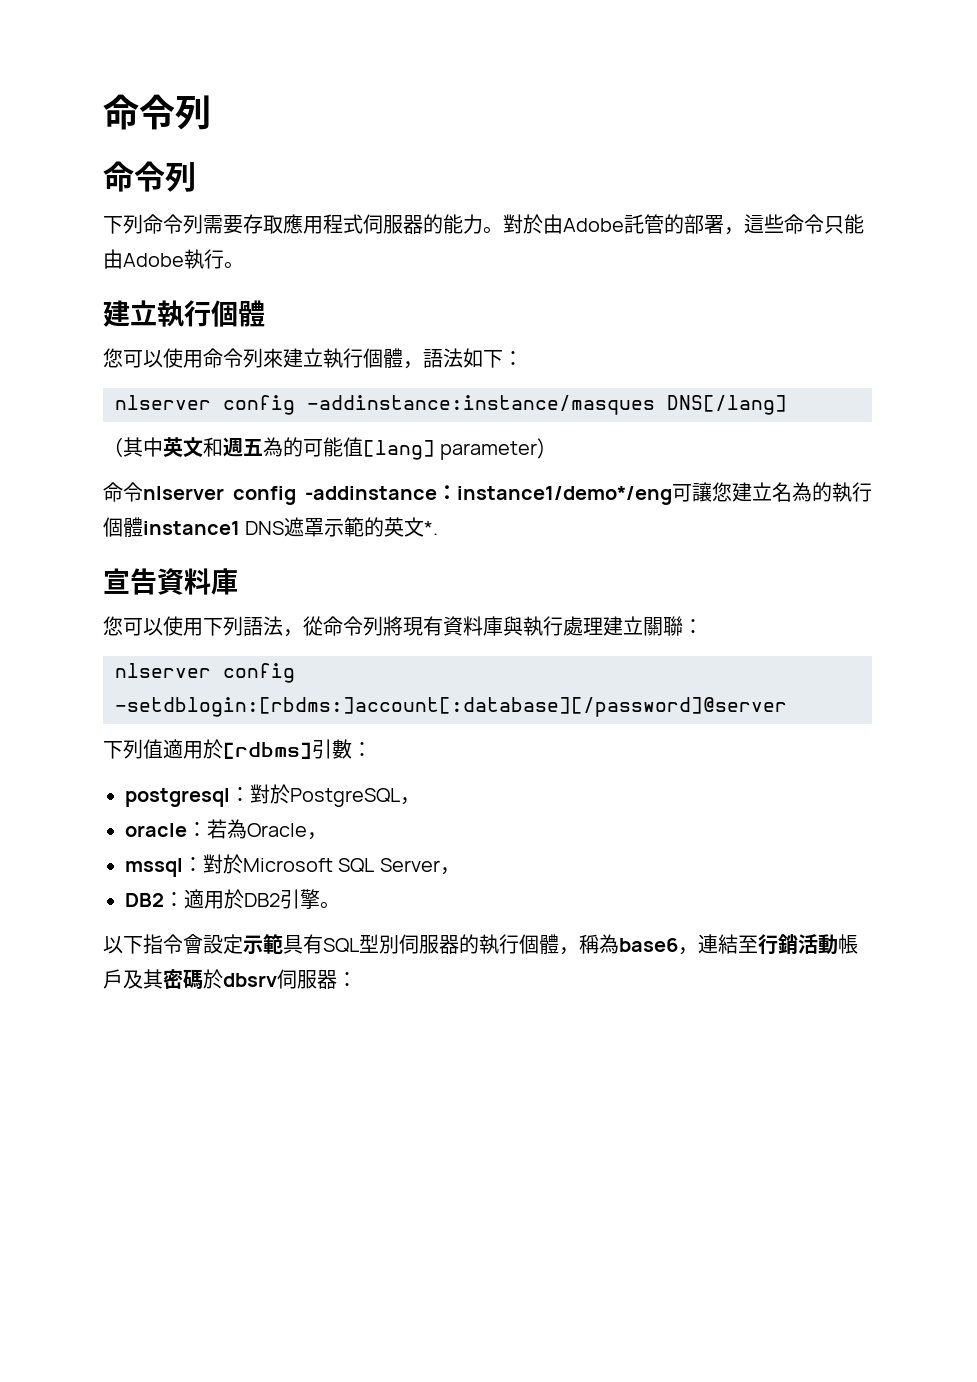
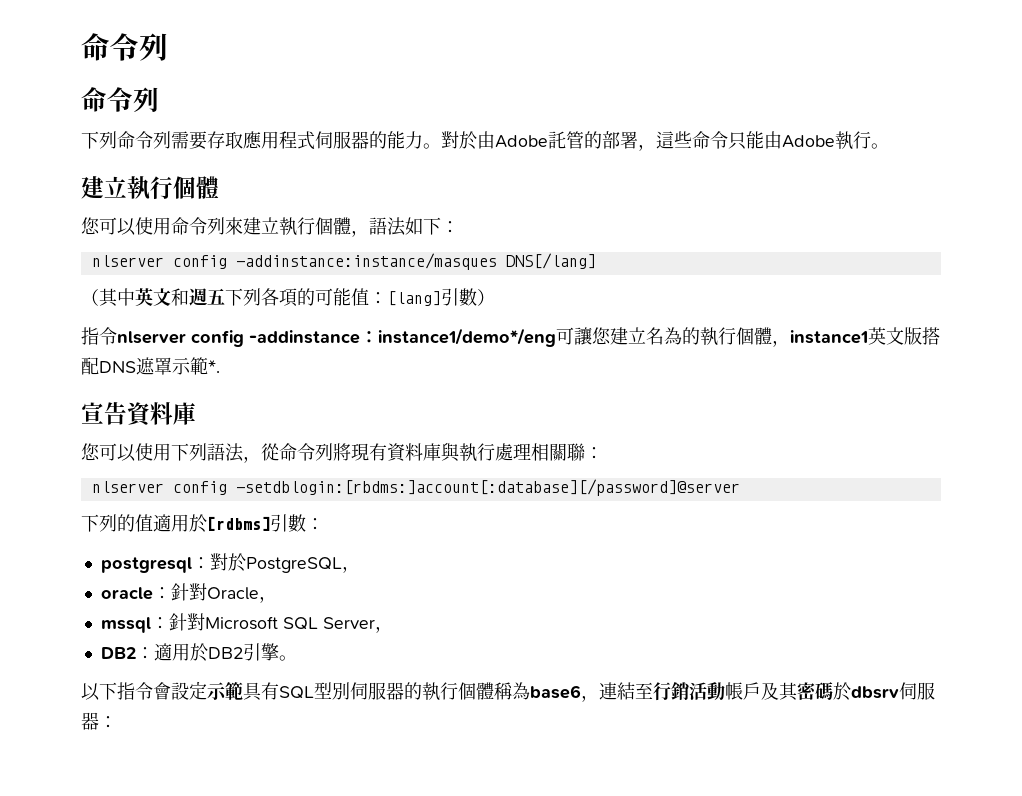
[263,437,547,460] [103,482,123,502] 為的可能值[lang] parameter) // 命 -> [225,288,495,307] [81,327,99,345] 下列各項的可能值：[lang]引數） // 指
[143,521,240,535] instance1 -> [772,327,940,347] [81,357,99,375] ，instance1英文版搭配
[364,517,425,537] 的英文 -> (208, 366) none
[603,616,643,636] 建立 -> [531,443,549,461] 相
(143, 749) none -> [117,514,135,532] 的
[207,819,247,839] 若為 -> [170,583,207,601] 針對
[203,854,243,874] 對於 -> [168,613,205,631] 針對
[559,947,579,955] ， -> (494, 691) none

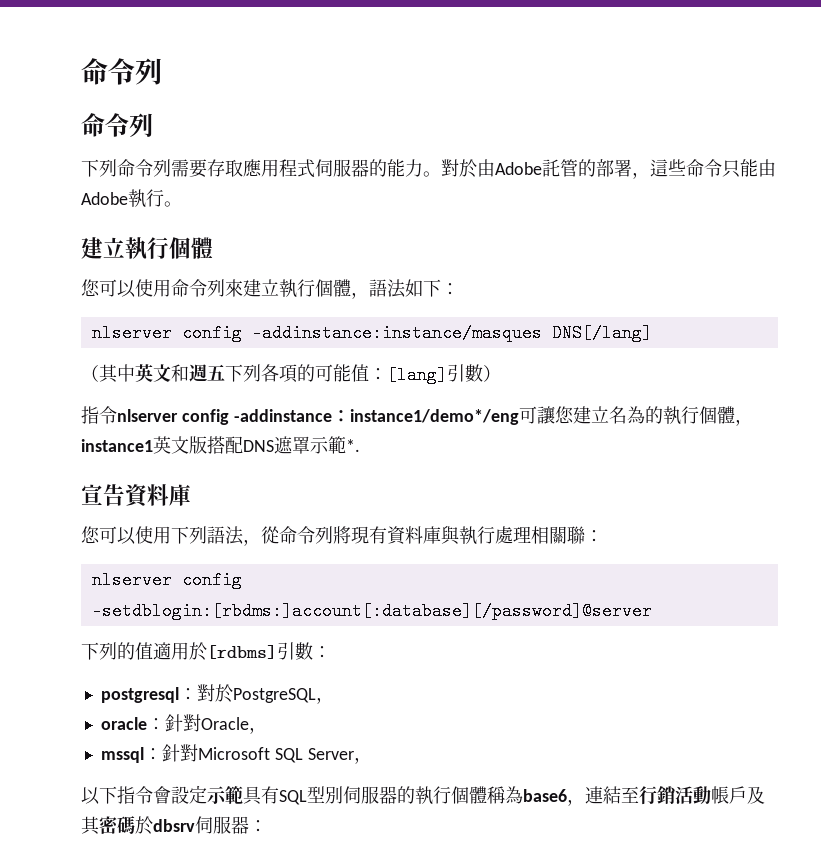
[100,643,297,662] // DB2：適用於DB2引擎。 -> (372, 760) none

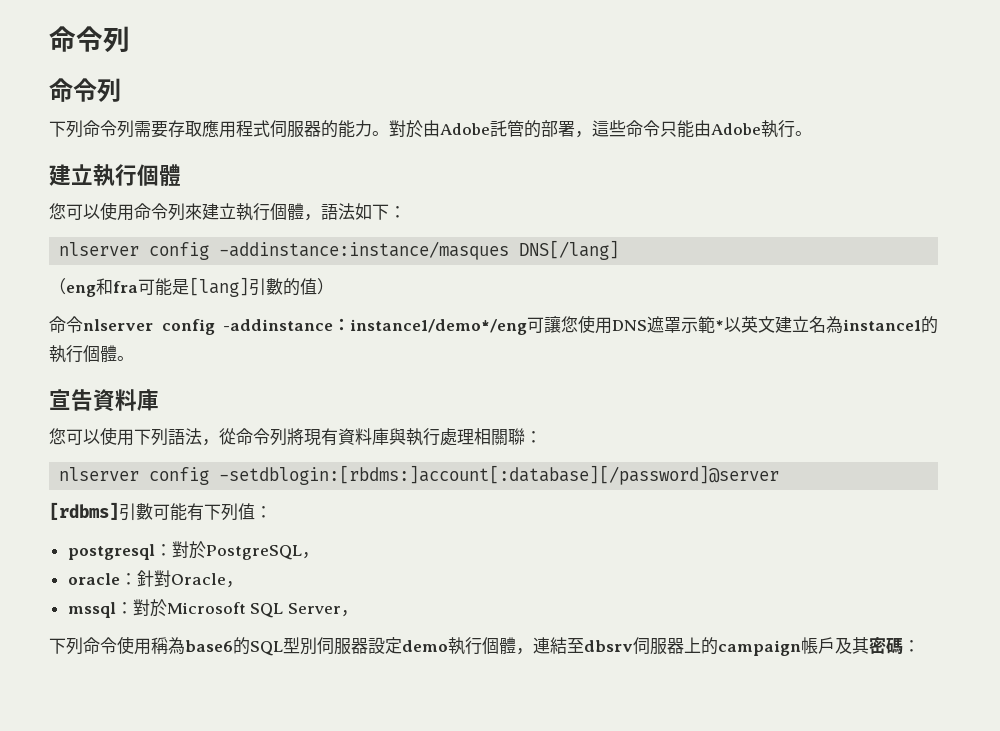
[99,364,387,383] 其中英文和週五下列各項的可能值： -> [66,278,189,297] eng和fra可能是
(483, 373) none -> [283,278,317,296] 的值
[81,406,99,424] 指 -> [49,316,66,333] 命
(574, 415) none -> [578,315,775,334] 使用DNS遮罩示範*以英文
[644,406,753,426] [81,436,360,454] 的執行個體，instance1英文版搭配DNS遮罩示範*. -> [843,316,938,334] [49,345,134,363] instance1的執行個體。
[81,642,313,661] 下列的值適用於[rdbms]引數 -> [49,502,255,521] [rdbms]引數可能有下列值
[161,744,198,762] 針對 -> [132,599,167,617] 對於
[81,785,765,806] [81,816,249,835] 以下指令會設定示範具有SQL型別伺服器的執行個體稱為base6，連結至行銷活動帳戶及其密碼於dbsrv伺服器 -> [49,636,903,656] 下列命令使用稱為base6的SQL型別伺服器設定demo執行個體，連結至dbsrv伺服器上的campaign帳戶及其密碼

